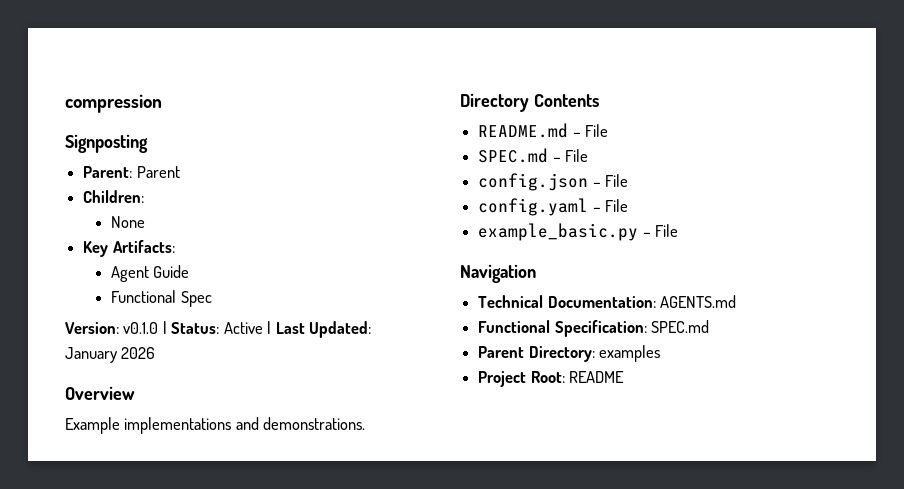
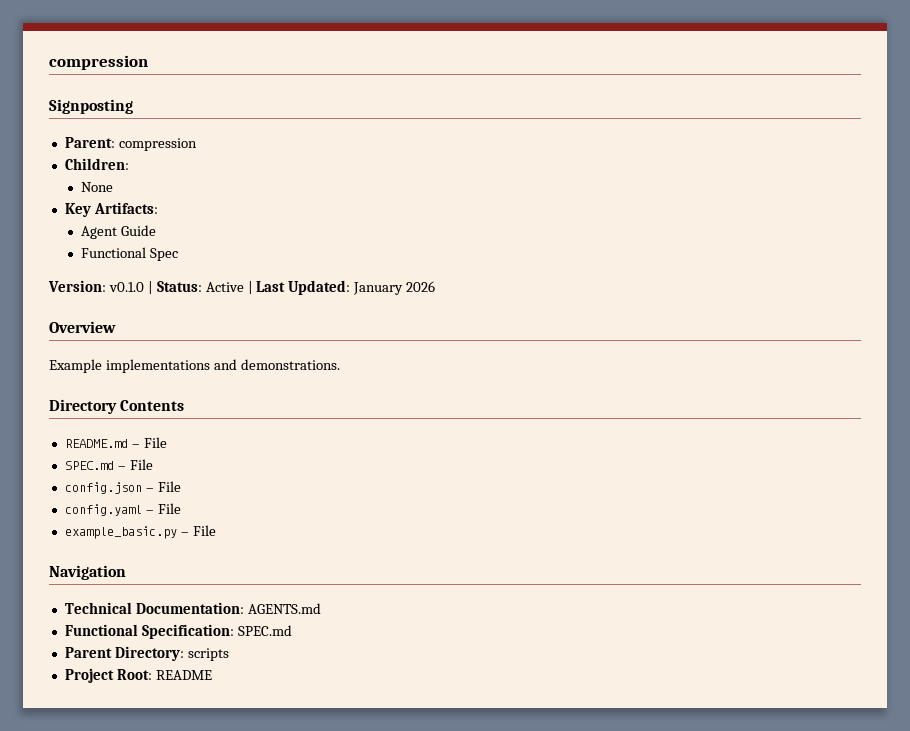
[136,166,180,178] Parent -> [118,138,197,151] compression
[599,345,661,362] examples -> [187,648,229,661] scripts

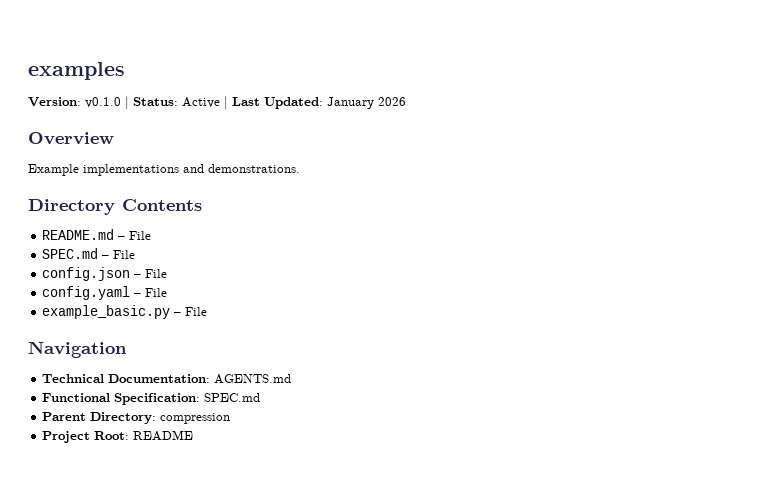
[49,55,148,70] [49,99,133,114] [64,137,197,151] [64,158,129,170] [81,182,114,192] [64,202,158,217] [81,225,157,239] [81,247,179,261] compression // Signposting // Parent: compression // Children: // None // Key Artifacts: // Agent Guide // Functional Spec -> [28,62,125,80] examples
[187,648,229,661] scripts -> [160,413,231,424] compression

